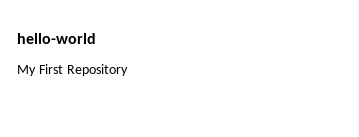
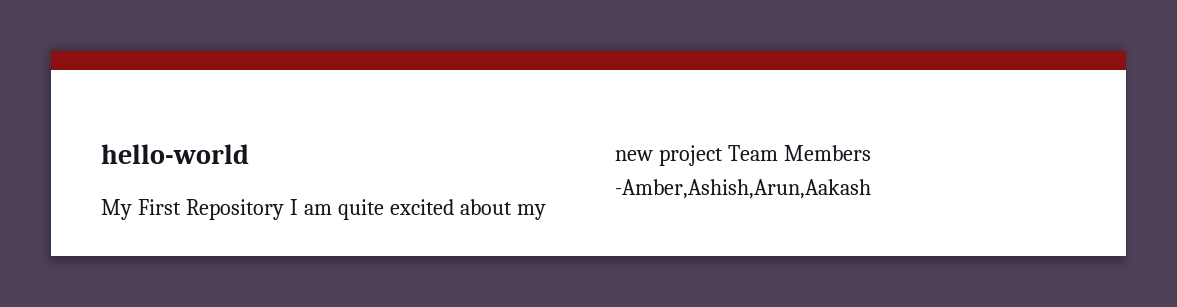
(128, 70) none -> [289,199,546,220] [615,145,871,166] [615,179,871,199] I am quite excited about my new project Team Members -Amber,Ashish,Arun,Aakash

